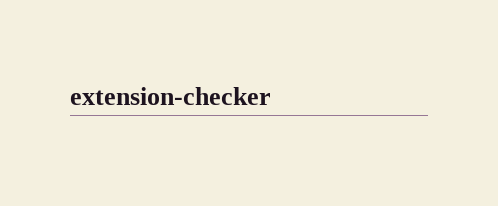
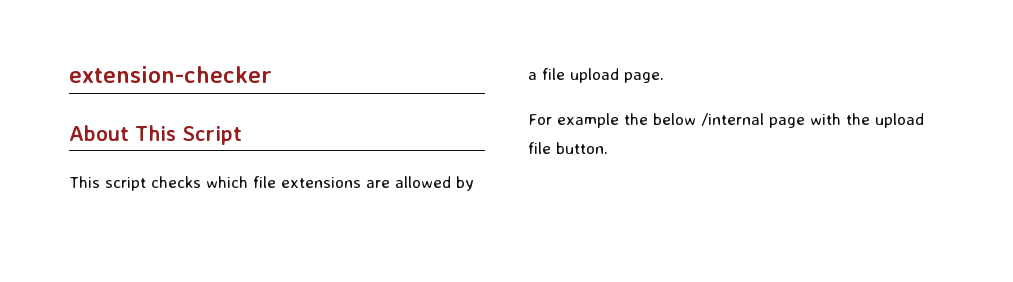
(271, 96) none -> [69,125,242,145] [69,176,474,191] [528,68,664,83] [528,113,924,128] [528,142,608,154] // About This Script // This script checks which file extensions are allowed by a file upload page. // For example the below /internal page with the upload file button.

